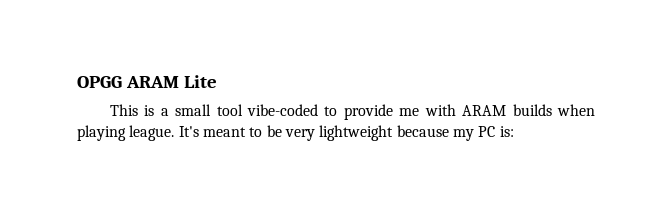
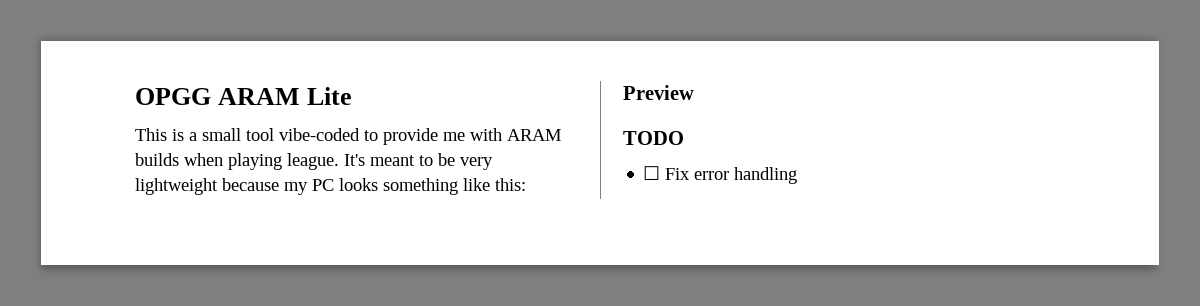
[499,126,514,137] is: -> [339,178,526,195] [623,85,694,100] [623,131,684,145] [643,166,798,184] looks something like this: // Preview // TODO // ☐ Fix error handling

